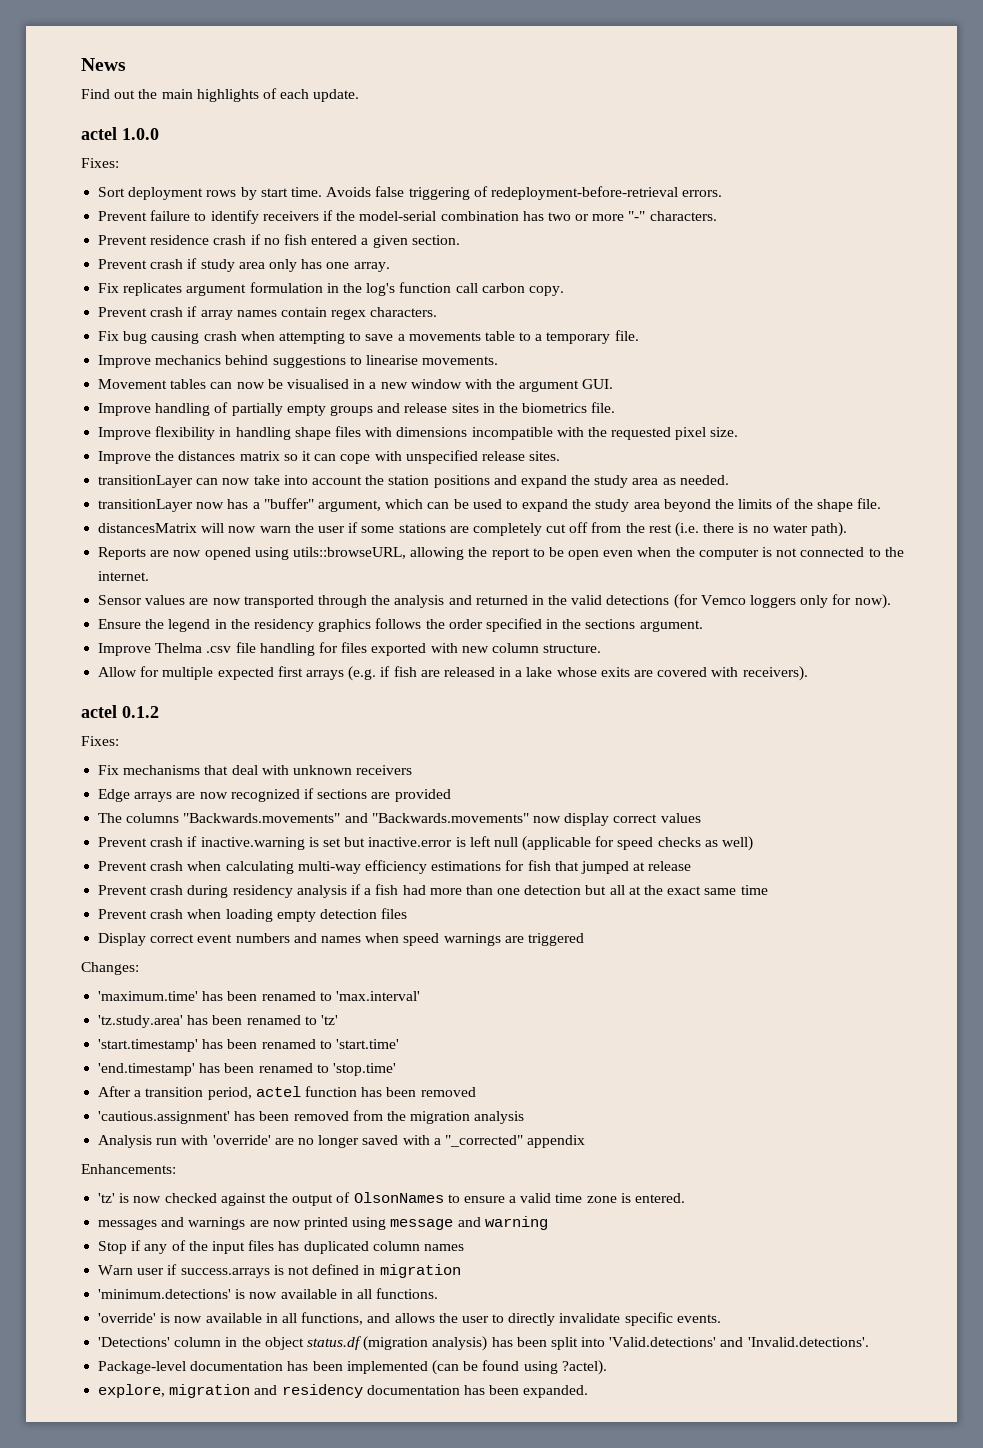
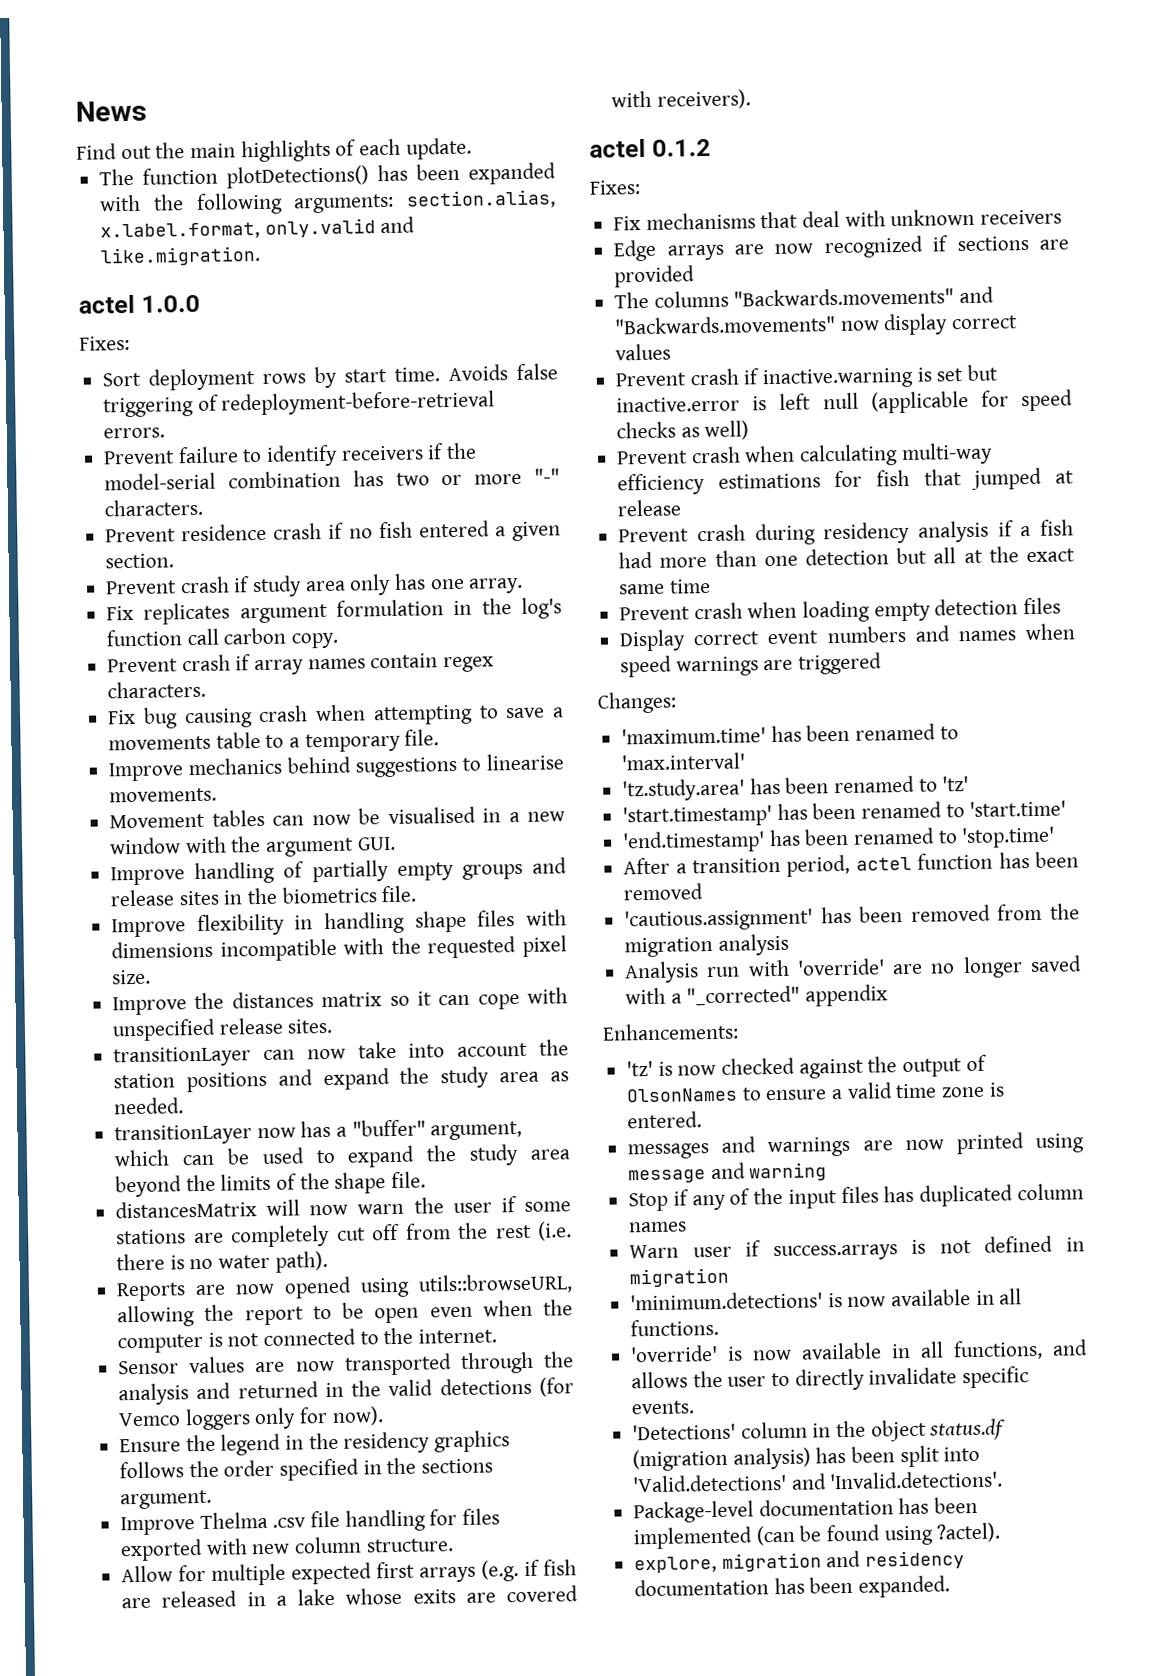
(360, 95) none -> [99,162,556,189] [99,189,556,215] [100,216,416,241] [100,245,262,267] // The function plotDetections() has been expanded with the following arguments: section.alias, x.label.format, only.valid and like.migration.

